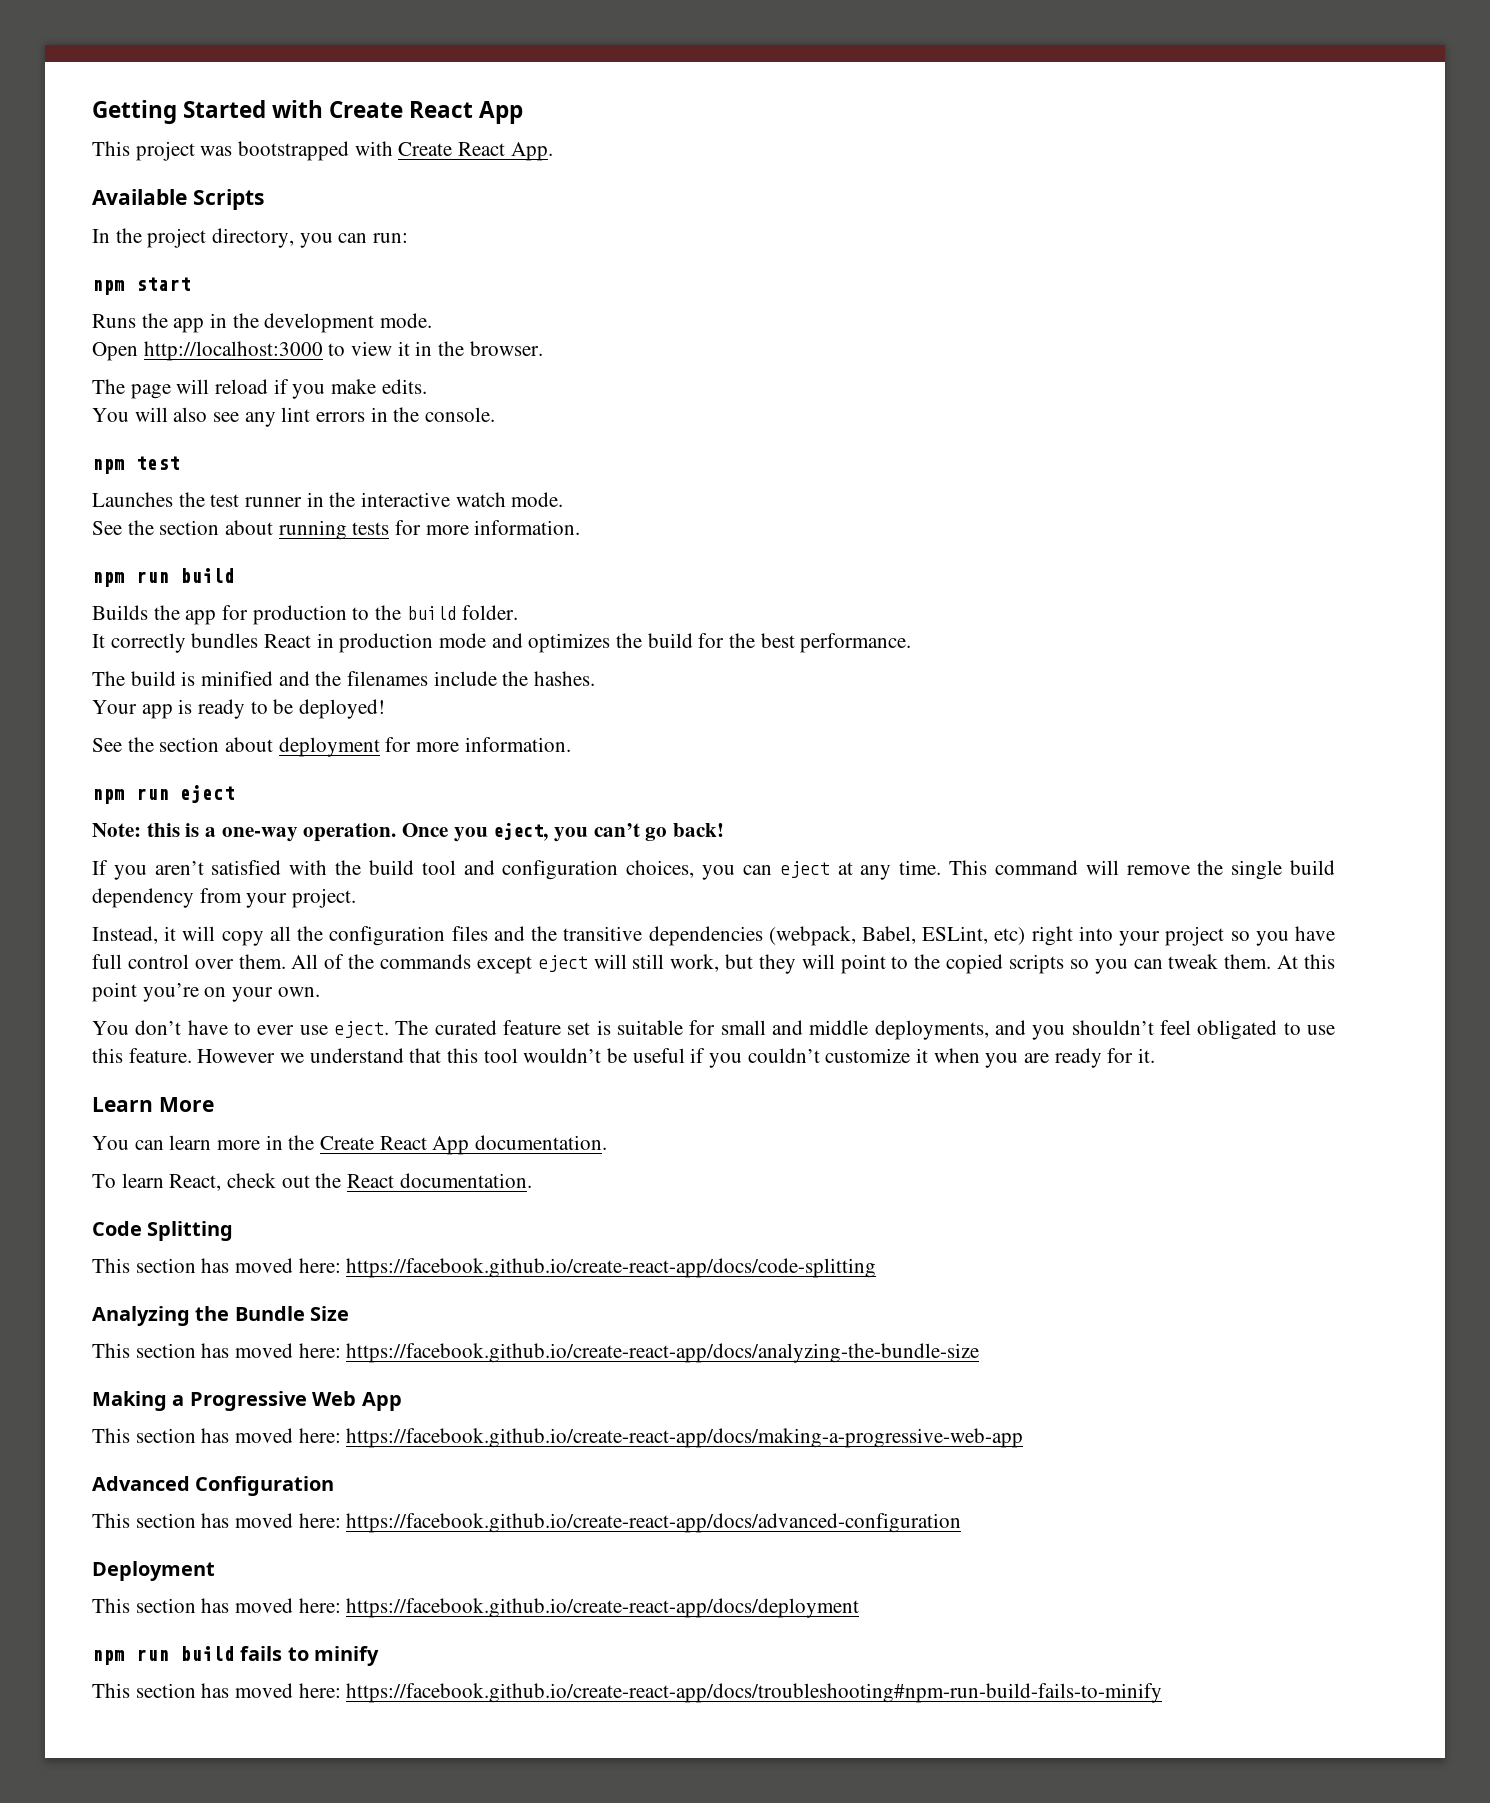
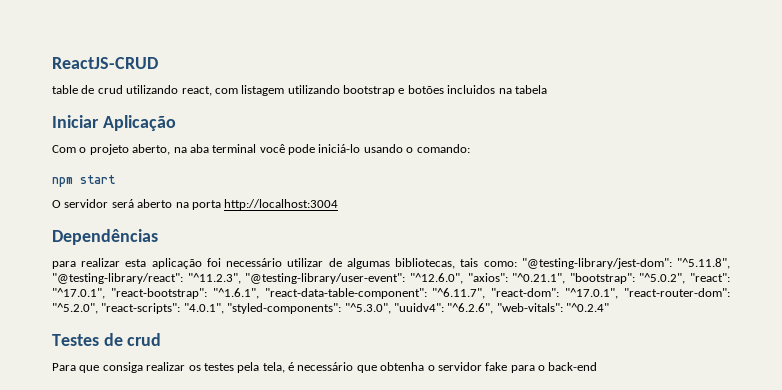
[92,100,524,124] [92,141,553,161] [92,189,264,210] [92,228,409,248] [92,277,191,295] [92,313,433,333] [92,341,543,361] [92,379,427,399] [92,407,496,427] [92,456,180,474] [92,492,564,507] [92,520,581,540] [92,568,235,587] [92,605,519,625] [92,633,912,653] [92,671,596,686] [92,699,386,719] [92,737,571,757] [92,785,235,804] [92,823,725,842] [92,860,1336,880] [92,888,357,908] [92,926,1336,946] [92,954,1335,974] [92,982,320,1002] [92,1020,1335,1040] [92,1048,1156,1068] [92,1097,214,1112] [92,1135,608,1155] [92,1173,532,1191] [92,1221,234,1241] [92,1258,877,1278] [92,1306,350,1326] [92,1343,980,1363] [92,1391,402,1411] [92,1428,1024,1448] [92,1476,335,1496] [92,1513,962,1533] [92,1561,215,1581] [92,1598,860,1618] [92,1646,380,1666] [92,1683,1163,1703] Getting Started with Create React App // This project was bootstrapped with Create React App. // Available Scripts // In the project directory, you can run: // npm start // Runs the app in the development mode. // Open http://localhost:3000 to view it in the browser. // The page will reload if you make edits. // You will also see any lint errors in the console. // npm test // Launches the test runner in the interactive watch mode. // See the section about running tests for more information. // npm run build // Builds the app for production to the build folder. // It correctly bundles React in production mode and optimizes the build for the best performance. // The build is minified and the filenames include the hashes. // Your app is ready to be deployed! // See the section about deployment for more information. // npm run eject // Note: this is a one-way operation. Once you eject, you can’t go back! // If you aren’t satisfied with the build tool and configuration choices, you can eject at any time. This command will remove the single build dependency from your project. // Instead, it will copy all the configuration files and the transitive dependencies (webpack, Babel, ESLint, etc) right into your project so you have full control over them. All of the commands except eject will still work, but they will point to the copied scripts so you can tweak them. At this point you’re on your own. // You don’t have to ever use eject. The curated feature set is suitable for small and middle deployments, and you shouldn’t feel obligated to use this feature. However we understand that this tool wouldn’t be useful if you couldn’t customize it when you are ready for it. // Learn More // You can learn more in the Create React App documentation. // To learn React, check out the React documentation. // Code Splitting // This section has moved here: https://facebook.github.io/create-react-app/docs/code-splitting // Analyzing the Bundle Size // This section has moved here: https://facebook.github.io/create-react-app/docs/analyzing-the-bundle-size // Making a Progressive Web App // This section has moved here: https://facebook.github.io/create-react-app/docs/making-a-progressive-web-app // Advanced Configuration // This section has moved here: https://facebook.github.io/create-react-app/docs/advanced-configuration // Deployment // This section has moved here: https://facebook.github.io/create-react-app/docs/deployment // npm run build fails to minify // This section has moved here: https://facebook.github.io/create-react-app/docs/troubleshooting#npm-run-build-fails-to-minify -> [52,57,158,69] [52,85,547,96] [52,115,176,131] [52,144,470,155] [52,175,115,187] [52,199,339,210] [52,229,158,245] [52,258,730,269] [52,273,730,284] [52,288,730,299] [52,303,609,314] [52,333,162,346] [52,362,598,373] ReactJS-CRUD // table de crud utilizando react, com listagem utilizando bootstrap e botões incluidos na tabela // Iniciar Aplicação // Com o projeto aberto, na aba terminal você pode iniciá-lo usando o comando: // npm start // O servidor será aberto na porta http://localhost:3004 // Dependências // para realizar esta aplicação foi necessário utilizar de algumas bibliotecas, tais como: "@testing-library/jest-dom": "^5.11.8", "@testing-library/react": "^11.2.3", "@testing-library/user-event": "^12.6.0", "axios": "^0.21.1", "bootstrap": "^5.0.2", "react": "^17.0.1", "react-bootstrap": "^1.6.1", "react-data-table-component": "^6.11.7", "react-dom": "^17.0.1", "react-router-dom": "^5.2.0", "react-scripts": "4.0.1", "styled-components": "^5.3.0", "uuidv4": "^6.2.6", "web-vitals": "^0.2.4" // Testes de crud // Para que consiga realizar os testes pela tela, é necessário que obtenha o servidor fake para o back-end

